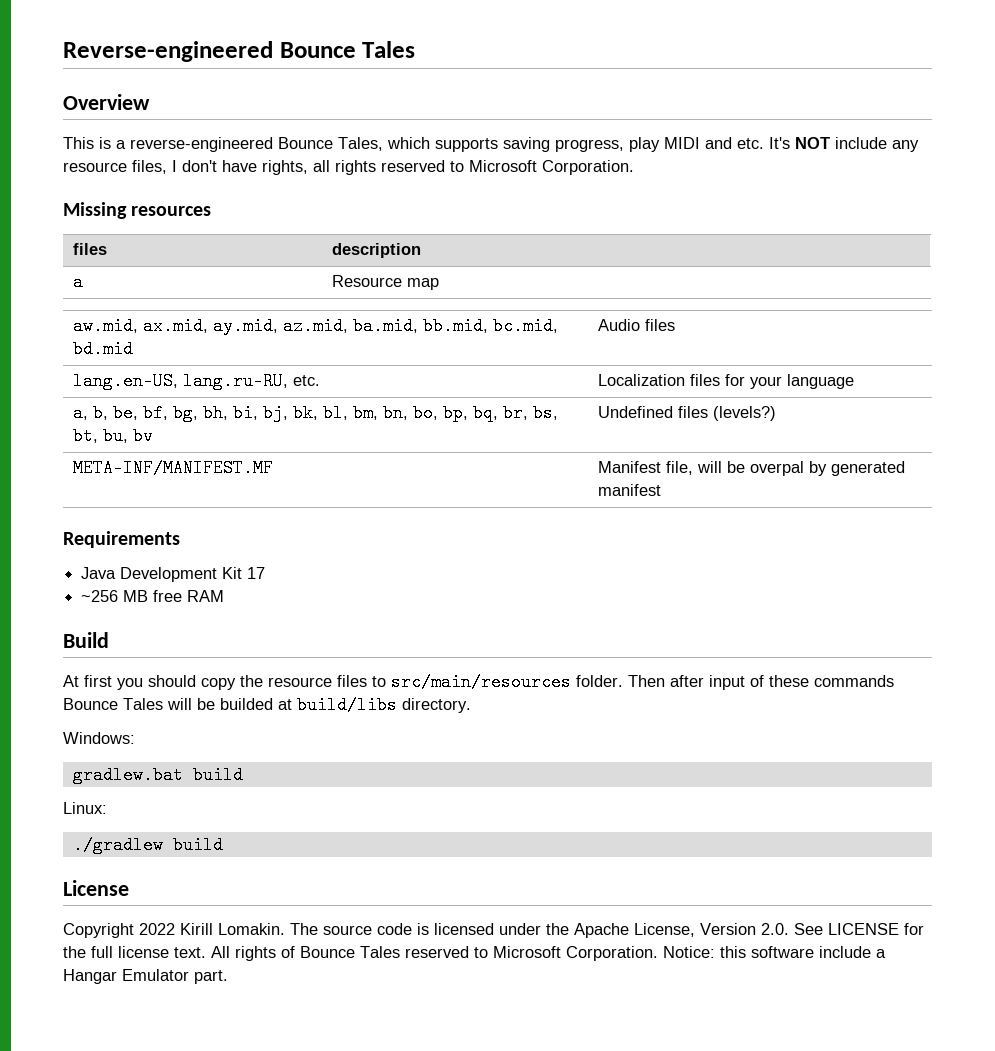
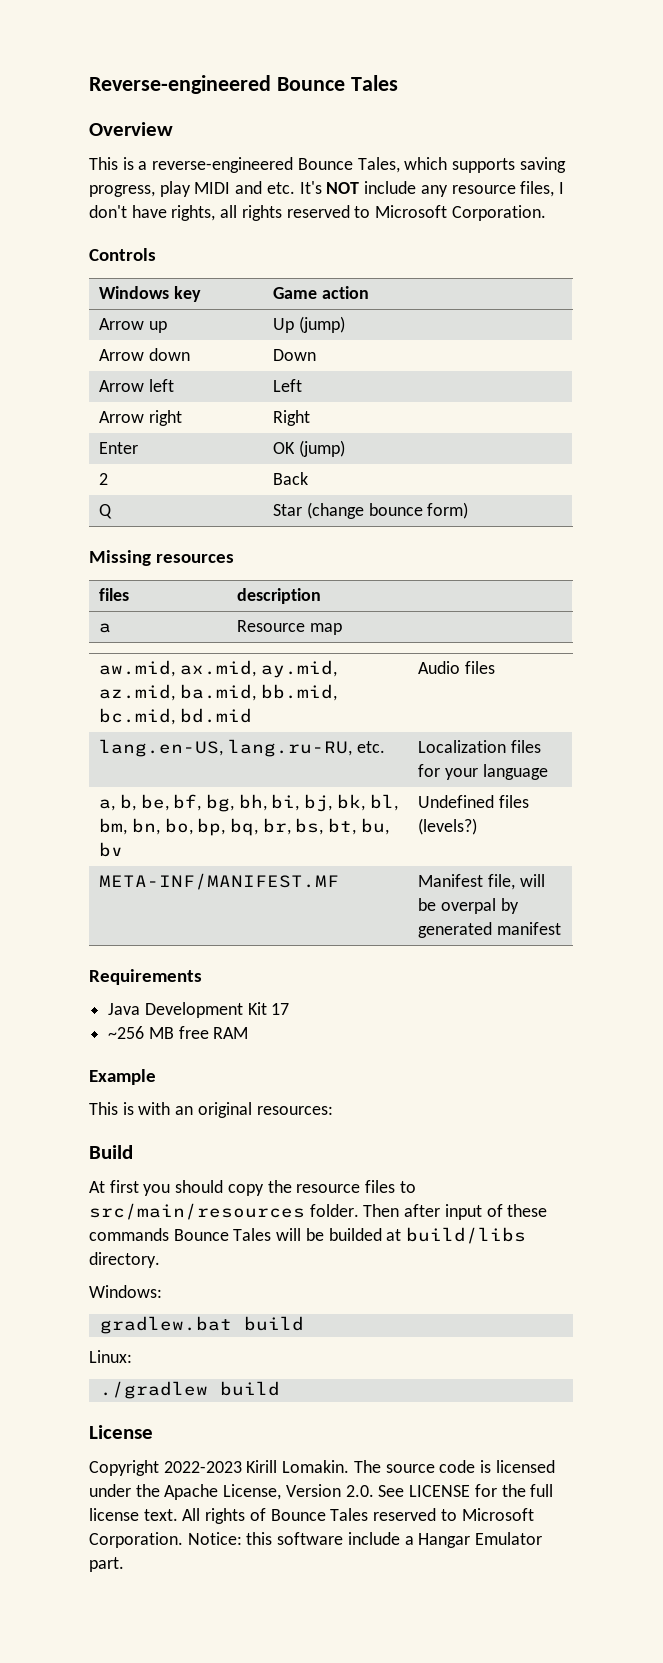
(634, 167) none -> [89,248,156,261] [99,286,201,302] [273,286,369,299] [99,318,167,333] [273,316,345,333] [99,348,190,361] [273,349,317,361] [99,379,174,392] [273,379,303,392] [99,410,182,426] [273,410,311,426] [99,442,139,454] [273,440,345,457] [99,473,109,485] [273,472,309,485] [99,504,113,519] [273,502,469,519] // Controls // Windows key | Game action // Arrow up | Up (jump) // Arrow down | Down // Arrow left | Left // Arrow right | Right // Enter | OK (jump) // 2 | Back // Q | Star (change bounce form)
(225, 596) none -> [89,1069,156,1085] [89,1102,333,1118] // Example // This is with an original resources:
[139,923,175,935] 2022 -> [163,1461,242,1473] 2022-2023

